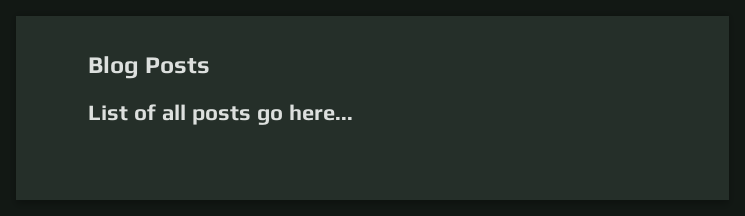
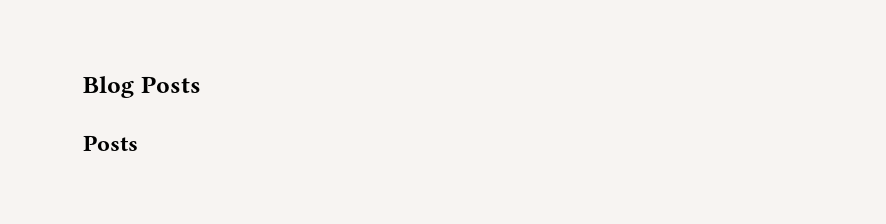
[88,104,353,125] List of all posts go here... -> [83,135,138,151] Posts

